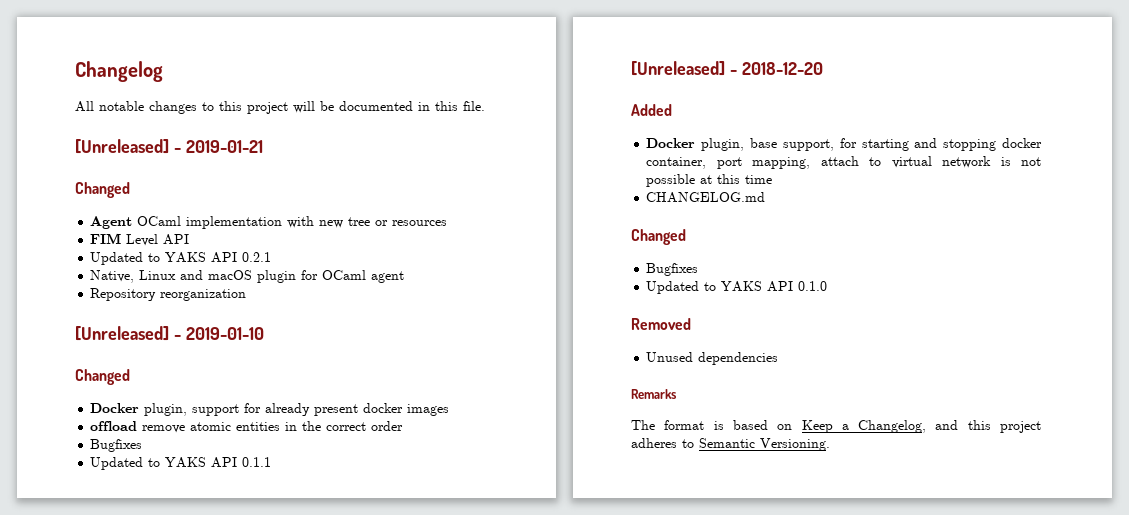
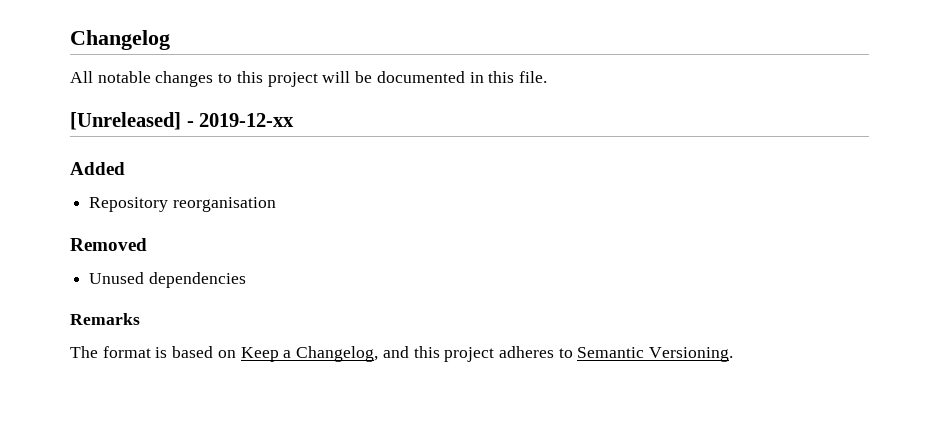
[185,140,263,153] [75,182,130,198] [90,216,448,229] [90,233,190,246] [90,252,272,265] [90,270,405,283] [90,288,247,301] [75,326,264,341] [75,369,130,385] [90,403,450,416] [90,421,404,433] [90,439,143,452] [90,457,272,470] [631,61,823,76] [631,104,672,116] [646,138,1042,151] [646,156,1041,169] [646,174,773,187] [646,192,766,203] [631,229,686,245] [646,263,699,276] [646,281,828,294] 2019-01-21 // Changed // Agent OCaml implementation with new tree or resources // FIM Level API // Updated to YAKS API 0.2.1 // Native, Linux and macOS plugin for OCaml agent // Repository reorganization // [Unreleased] - 2019-01-10 // Changed // Docker plugin, support for already present docker images // offload remove atomic entities in the correct order // Bugfixes // Updated to YAKS API 0.1.1 // [Unreleased] - 2018-12-20 // Added // Docker plugin, base support, for starting and stopping docker container, port mapping, attach to virtual network is not possible at this time // CHANGELOG.md // Changed // Bugfixes // Updated to YAKS API 0.1.0 -> [199,113,295,127] [70,162,125,175] [89,197,276,212] 2019-12-xx // Added // Repository reorganisation

